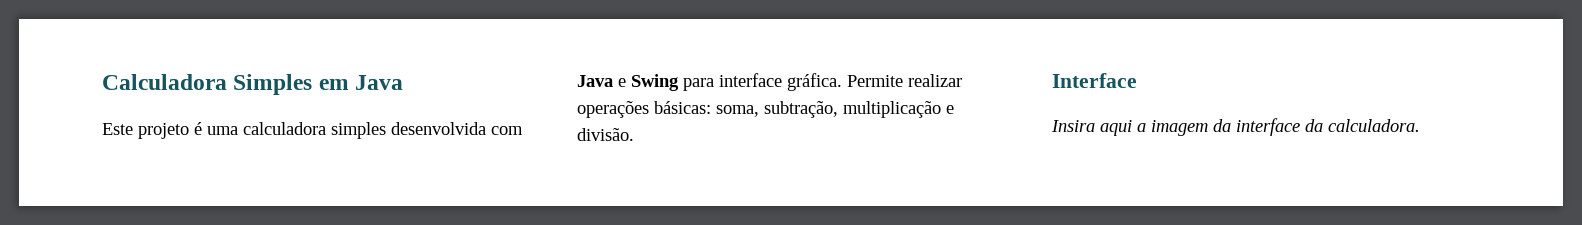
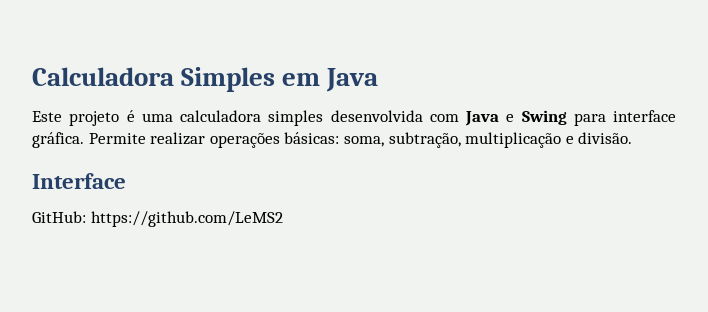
[1051,118,1420,136] Insira aqui a imagem da interface da calculadora. -> [32,211,283,227] GitHub: https://github.com/LeMS2

